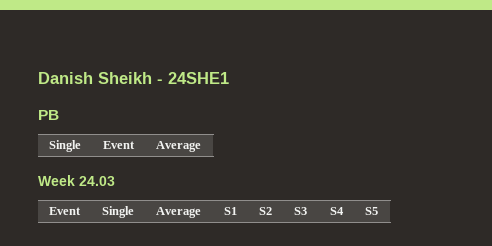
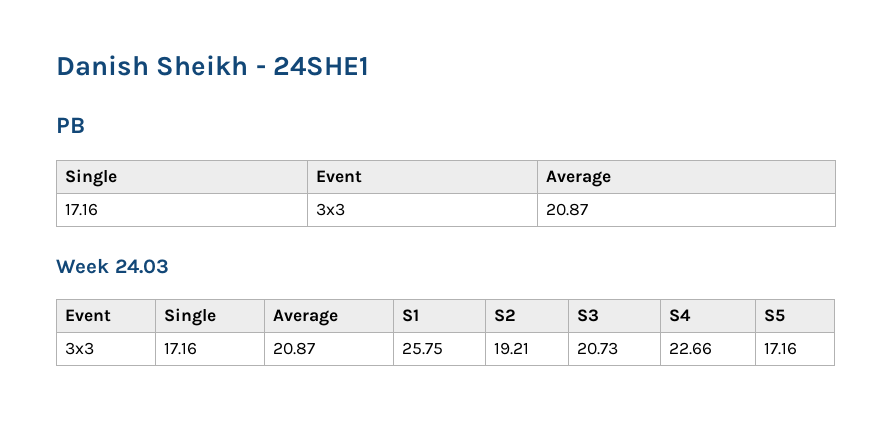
(201, 146) none -> [65,203,99,216] [316,203,346,216] [546,203,589,216] // 17.16 | 3x3 | 20.87
(378, 211) none -> [65,342,95,355] [164,342,198,355] [273,342,316,355] [402,342,444,355] [494,342,530,355] [577,342,619,355] [669,342,713,355] [764,342,798,355] // 3x3 | 17.16 | 20.87 | 25.75 | 19.21 | 20.73 | 22.66 | 17.16

